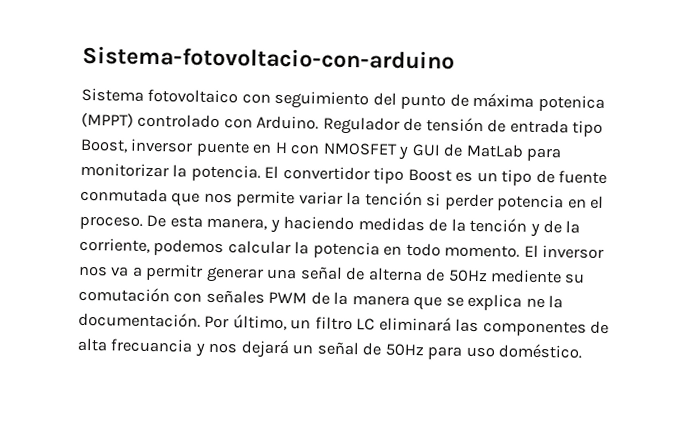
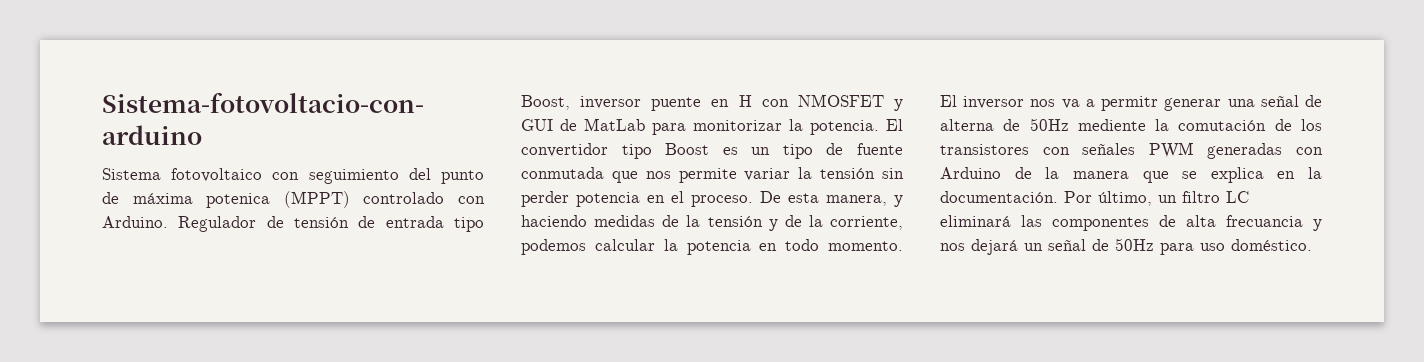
[364,191,442,207] tención si -> [820,168,904,179] tensión sin
[469,217,528,233] tención -> [707,216,763,227] tensión
[564,273,586,284] [78,286,308,304] su comutación con señales PWM -> [1155,119,1322,131] [940,142,1323,159] [940,167,1001,179] la comutación de los transistores con señales PWM generadas con Arduino
[525,297,545,309] ne -> [1277,171,1296,179] en

